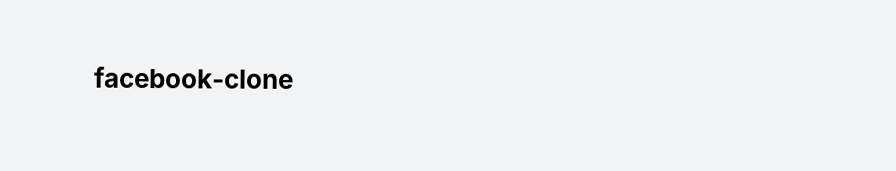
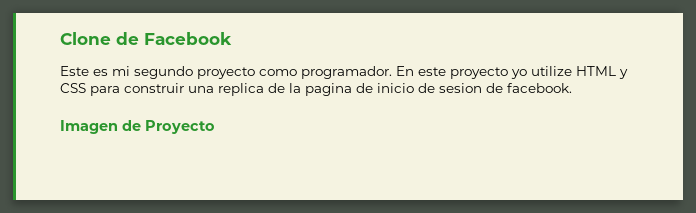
[93,66,294,89] facebook-clone -> [60,32,232,45] [60,66,628,79] [60,83,572,96] [60,120,215,134] Clone de Facebook // Este es mi segundo proyecto como programador. En este proyecto yo utilize HTML y CSS para construir una replica de la pagina de inicio de sesion de facebook. // Imagen de Proyecto

